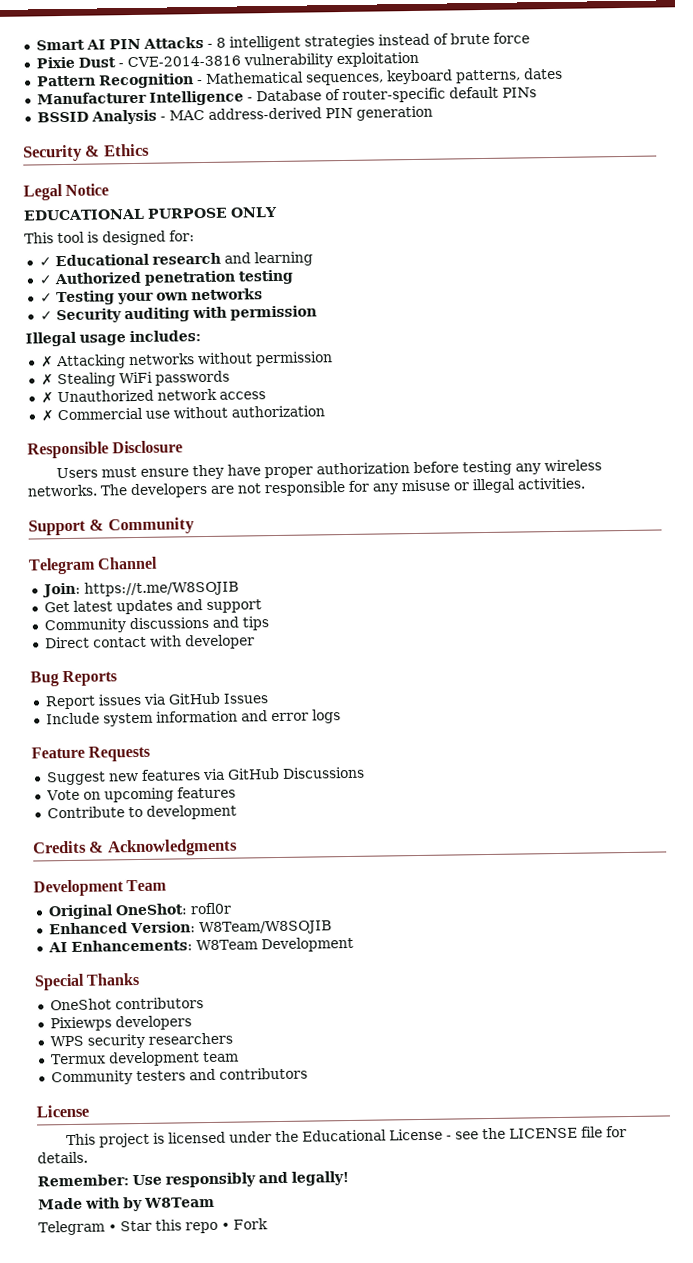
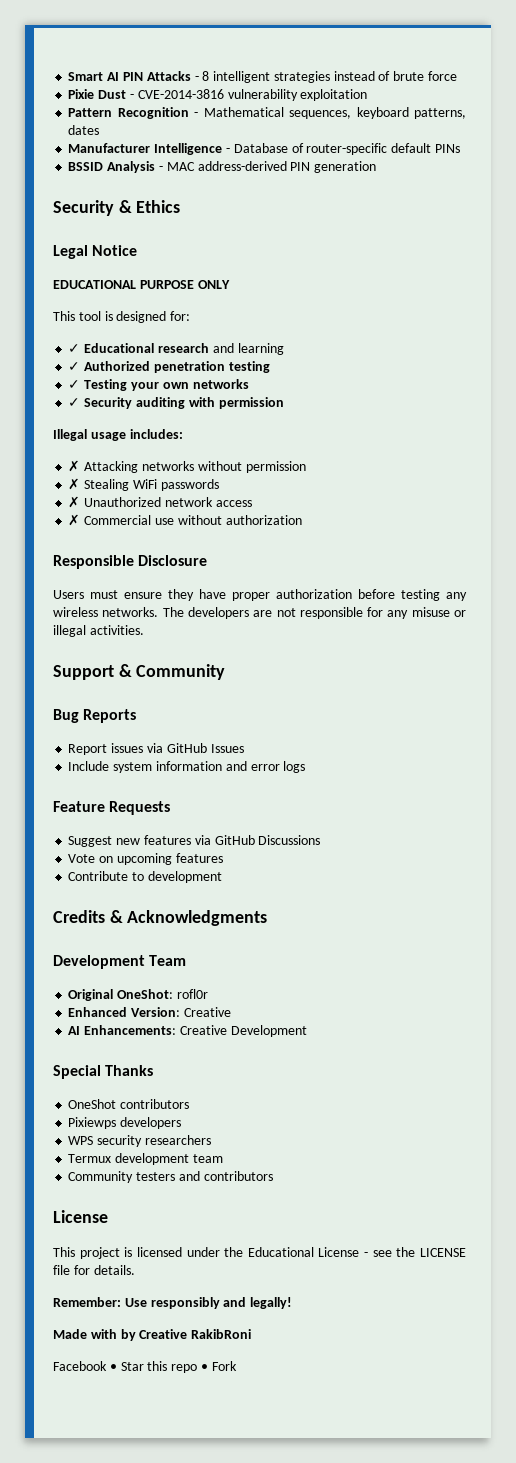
[28,556,159,575] [41,580,239,598] [43,599,262,615] [43,616,269,634] [44,634,255,650] // Telegram Channel // Join: https://t.me/W8SOJIB // Get latest updates and support // Community discussions and tips // Direct contact with developer -> (226, 672) none
[198,920,332,936] W8Team/W8SOJIB -> [183,1007,231,1017] Creative
[195,939,258,951] W8Team -> [179,1025,227,1035] Creative
[144,1196,215,1208] [38,1220,105,1236] W8Team // Telegram -> [139,1329,252,1339] [53,1361,107,1371] Creative RakibRoni // Facebook

